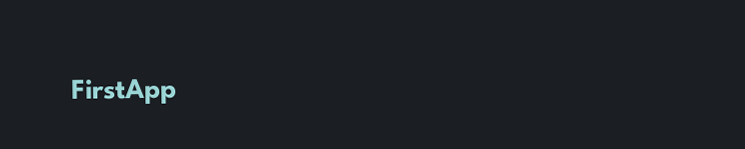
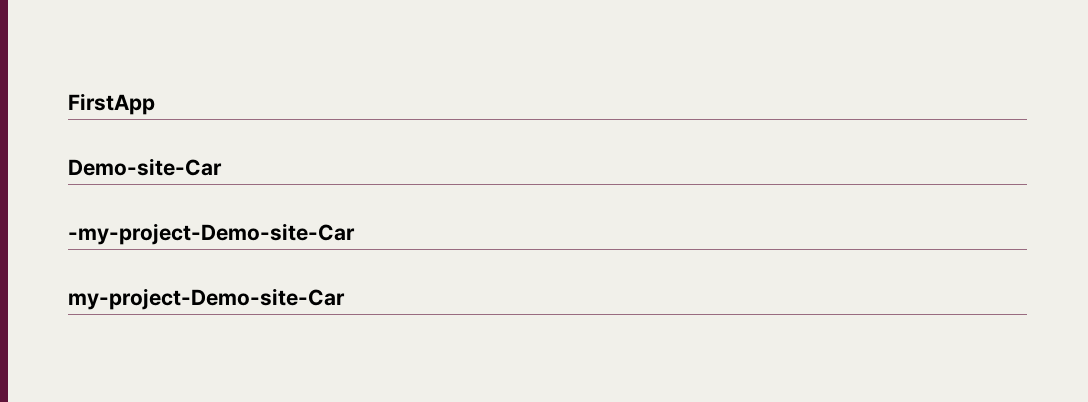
(177, 91) none -> [68,158,222,176] [68,223,355,245] [68,288,345,310] // Demo-site-Car // -my-project-Demo-site-Car // my-project-Demo-site-Car

